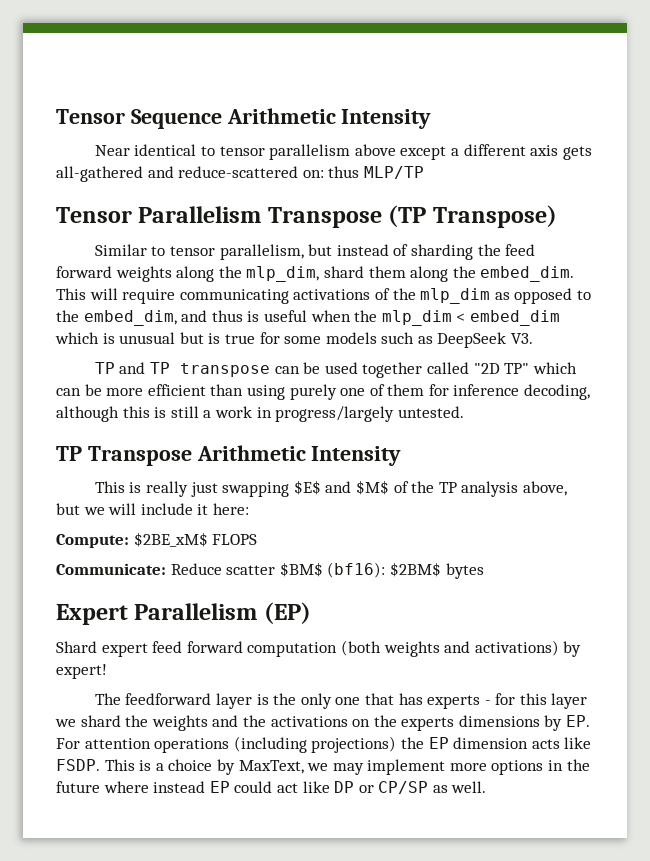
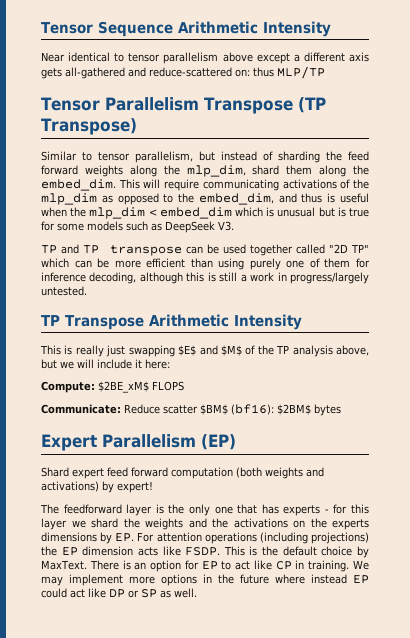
[155,759,329,775] a choice by MaxText, we -> [262,546,369,558] [41,560,369,572] the default choice by MaxText. There is an option for EP to act like CP in training. We
[378,781,429,794] CP/SP -> [141,589,157,598] SP

